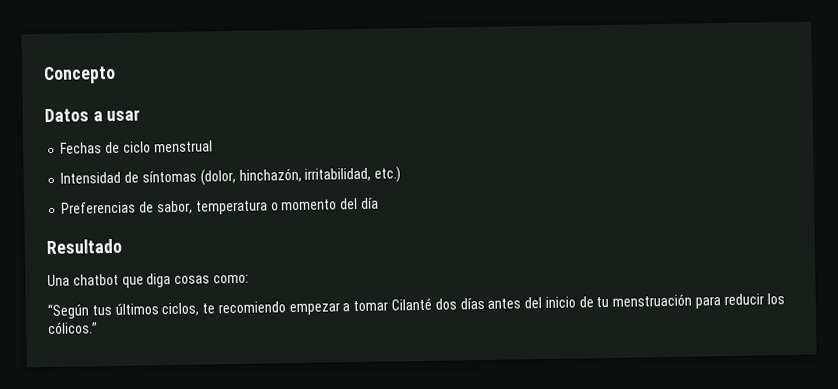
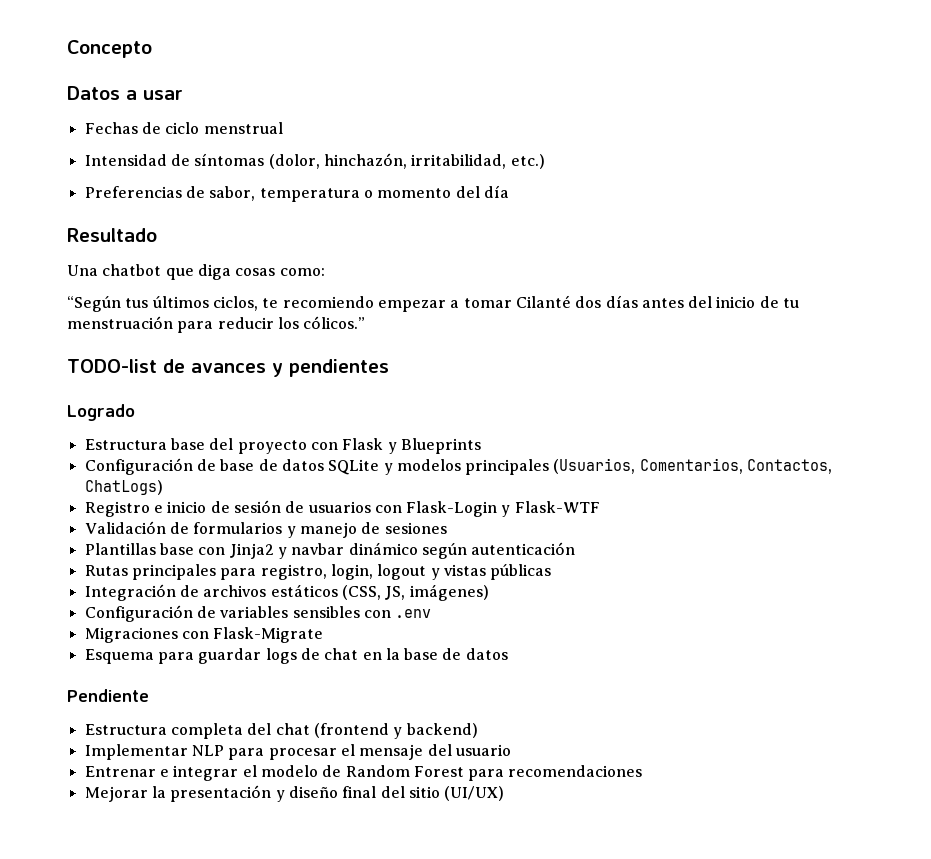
(98, 328) none -> [67,359,389,377] [67,404,135,421] [84,438,481,454] [84,458,833,475] [84,480,163,495] [84,500,600,517] [84,521,447,538] [84,542,576,559] [84,564,552,580] [84,584,489,601] [84,605,432,622] [84,627,324,643] [84,648,508,664] [67,689,149,702] [84,723,478,739] [84,744,511,760] [84,765,643,781] [84,785,505,802] // TODO-list de avances y pendientes // Logrado // Estructura base del proyecto con Flask y Blueprints // Configuración de base de datos SQLite y modelos principales (Usuarios, Comentarios, Contactos, ChatLogs) // Registro e inicio de sesión de usuarios con Flask-Login y Flask-WTF // Validación de formularios y manejo de sesiones // Plantillas base con Jinja2 y navbar dinámico según autenticación // Rutas principales para registro, login, logout y vistas públicas // Integración de archivos estáticos (CSS, JS, imágenes) // Configuración de variables sensibles con .env // Migraciones con Flask-Migrate // Esquema para guardar logs de chat en la base de datos // Pendiente // Estructura completa del chat (frontend y backend) // Implementar NLP para procesar el mensaje del usuario // Entrenar e integrar el modelo de Random Forest para recomendaciones // Mejorar la presentación y diseño final del sitio (UI/UX)

